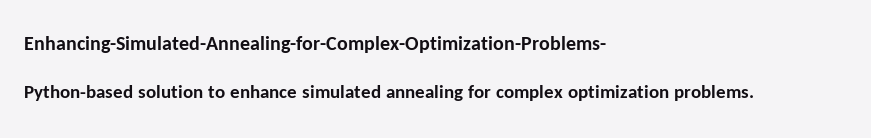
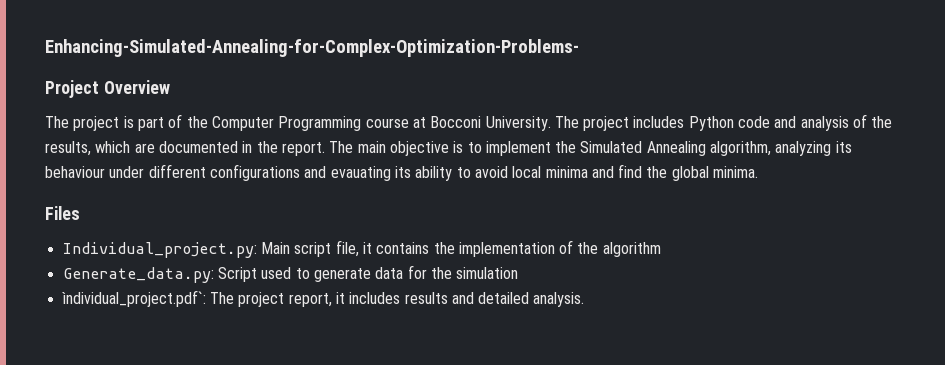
[24,85,754,101] Python-based solution to enhance simulated annealing for complex optimization problems. -> [45,80,170,98] [45,114,893,131] [45,141,852,156] [45,164,759,181] [45,206,80,220] [62,240,661,258] [62,265,519,283] [60,290,585,307] Project Overview // The project is part of the Computer Programming course at Bocconi University. The project includes Python code and analysis of the results, which are documented in the report. The main objective is to implement the Simulated Annealing algorithm, analyzing its behaviour under different configurations and evauating its ability to avoid local minima and find the global minima. // Files // Individual_project.py: Main script file, it contains the implementation of the algorithm // Generate_data.py: Script used to generate data for the simulation // ìndividual_project.pdf`: The project report, it includes results and detailed analysis.

